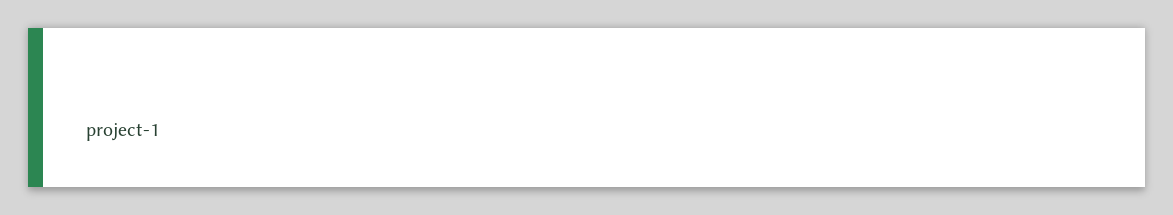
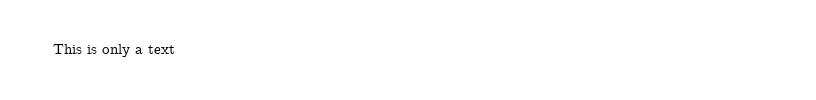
[86,123,159,141] project-1 -> [53,44,175,57] This is only a text

